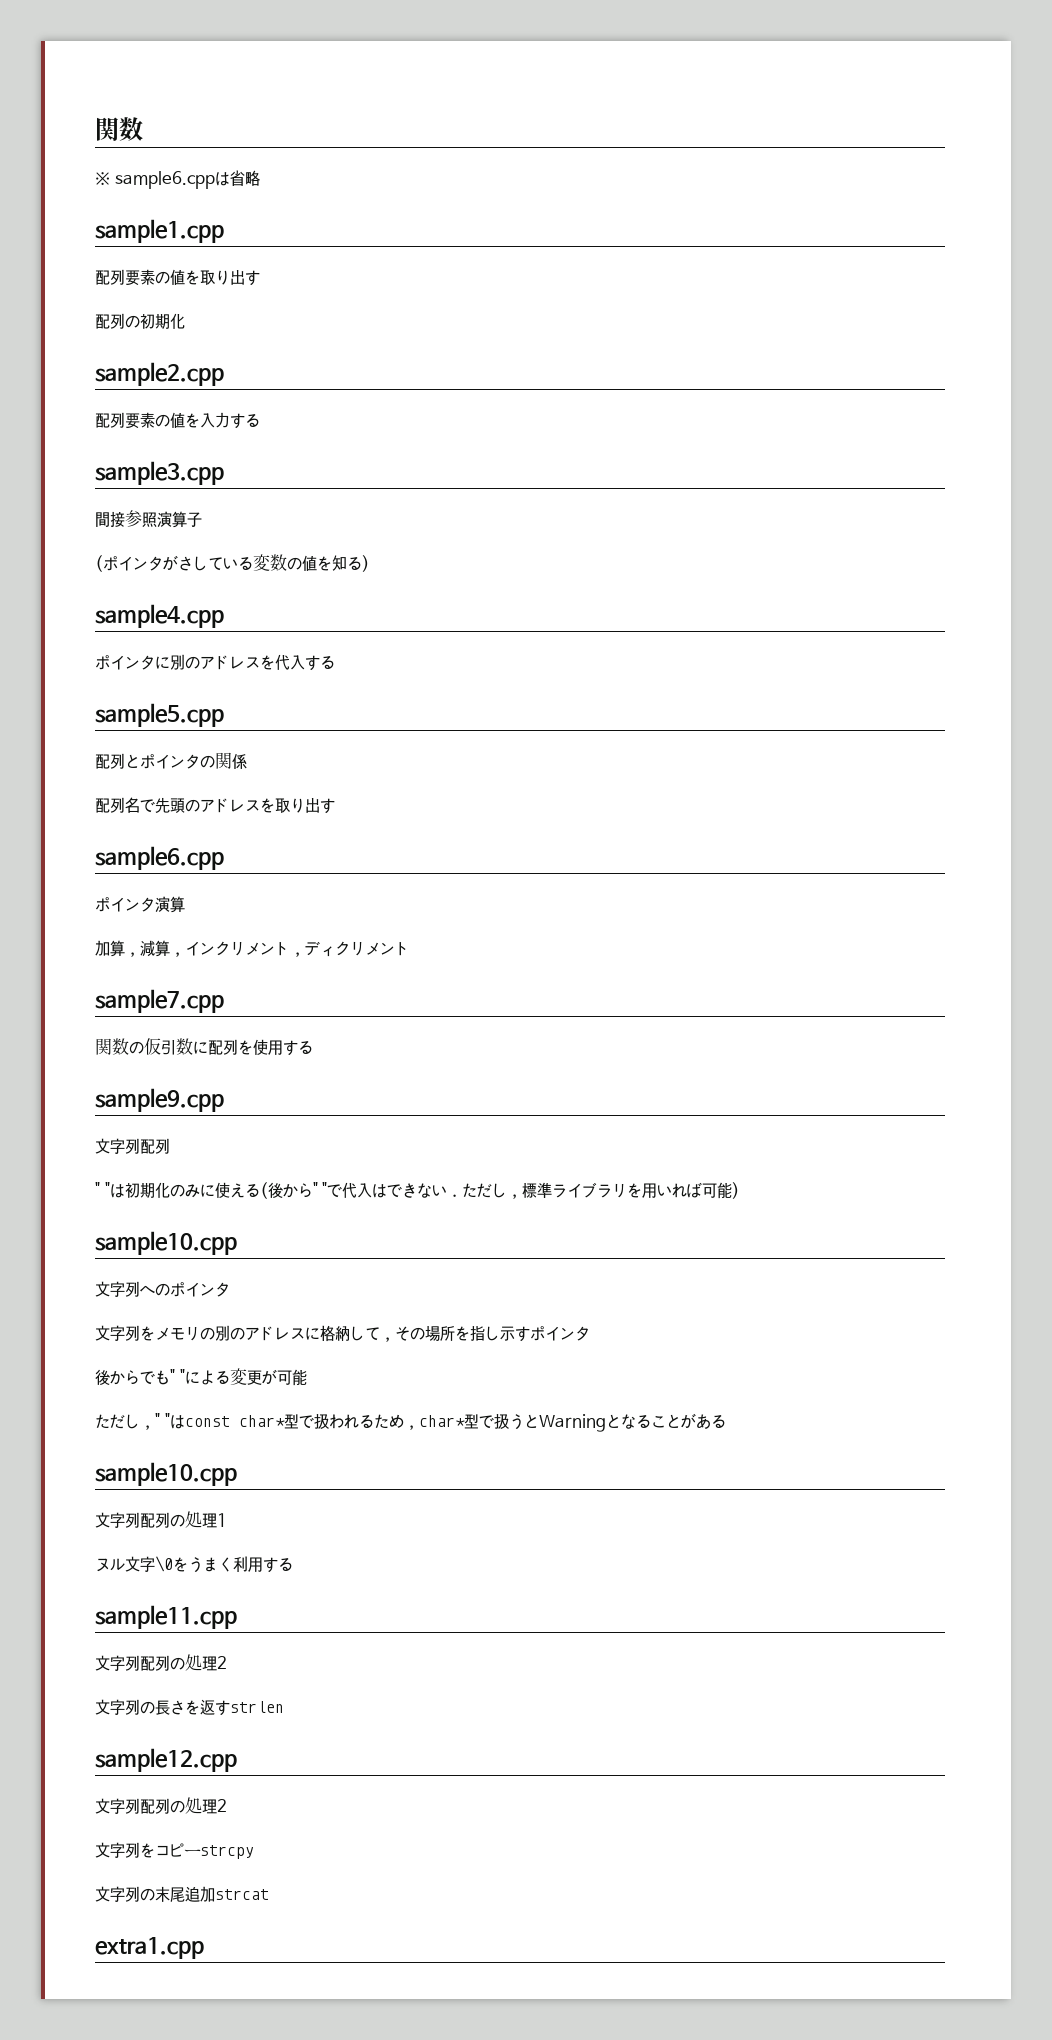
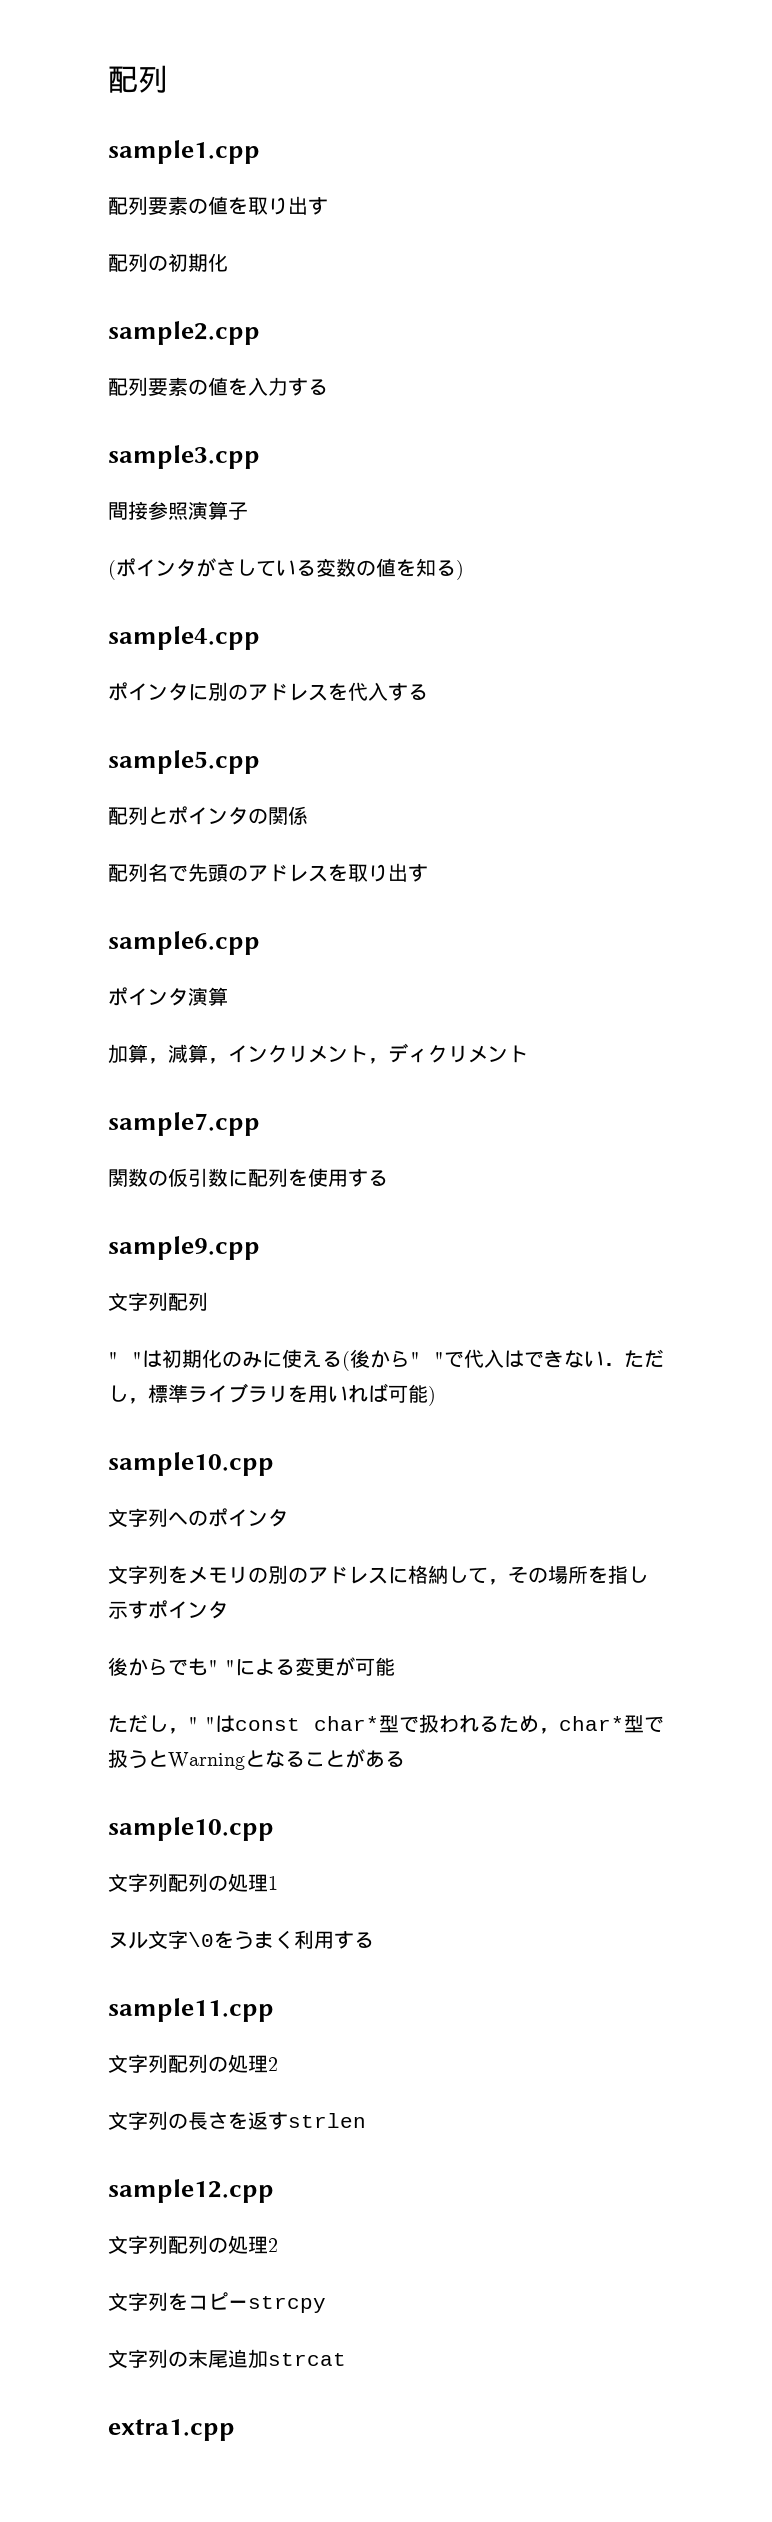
[95,117,143,141] [95,170,260,189] 関数 // ※ sample6.cppは省略 -> [108,65,168,93] 配列

